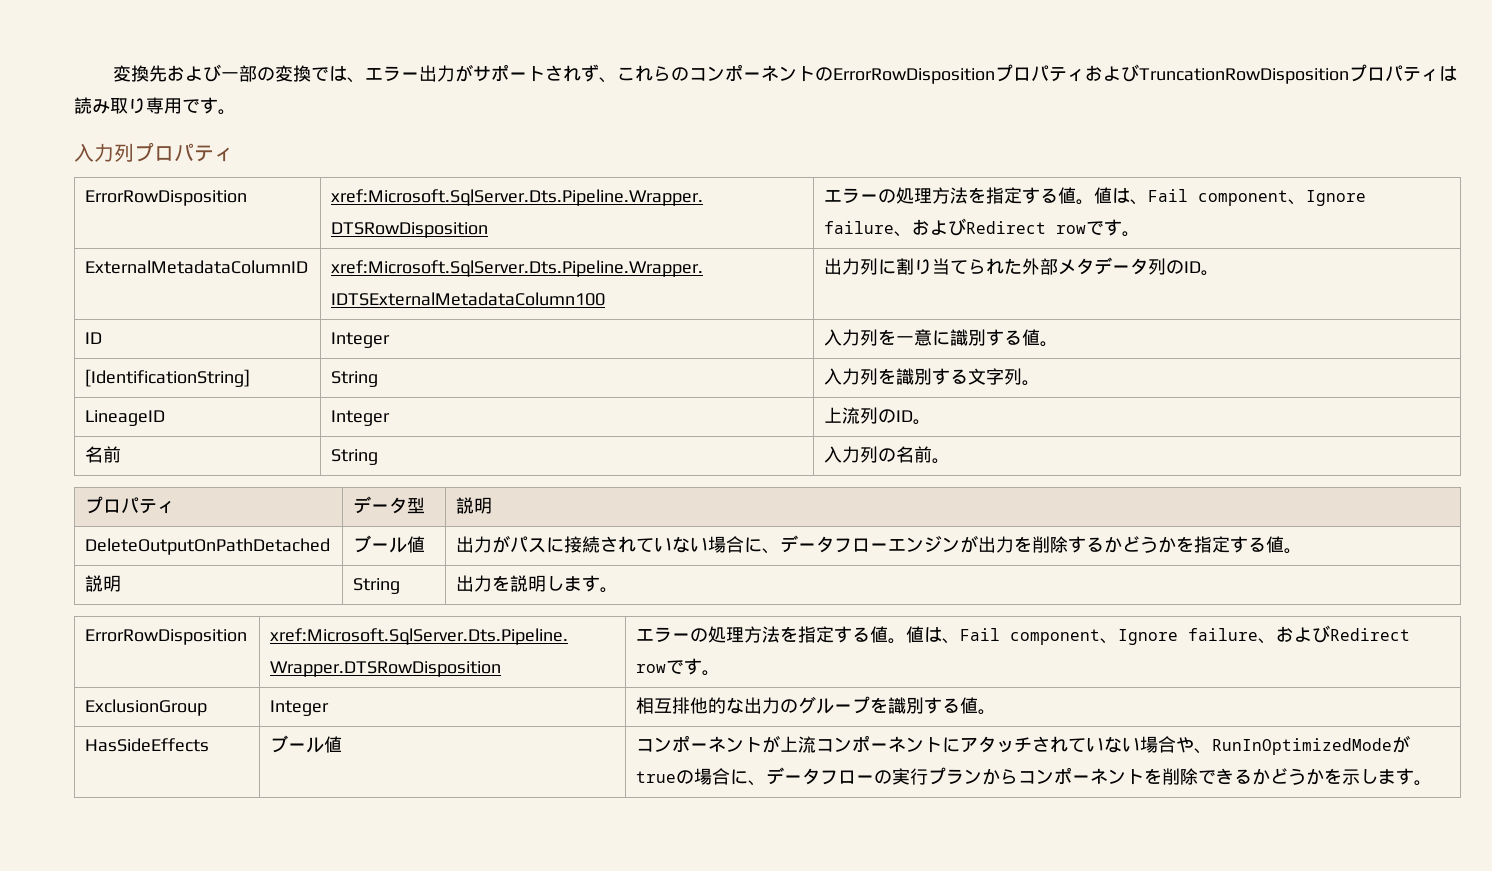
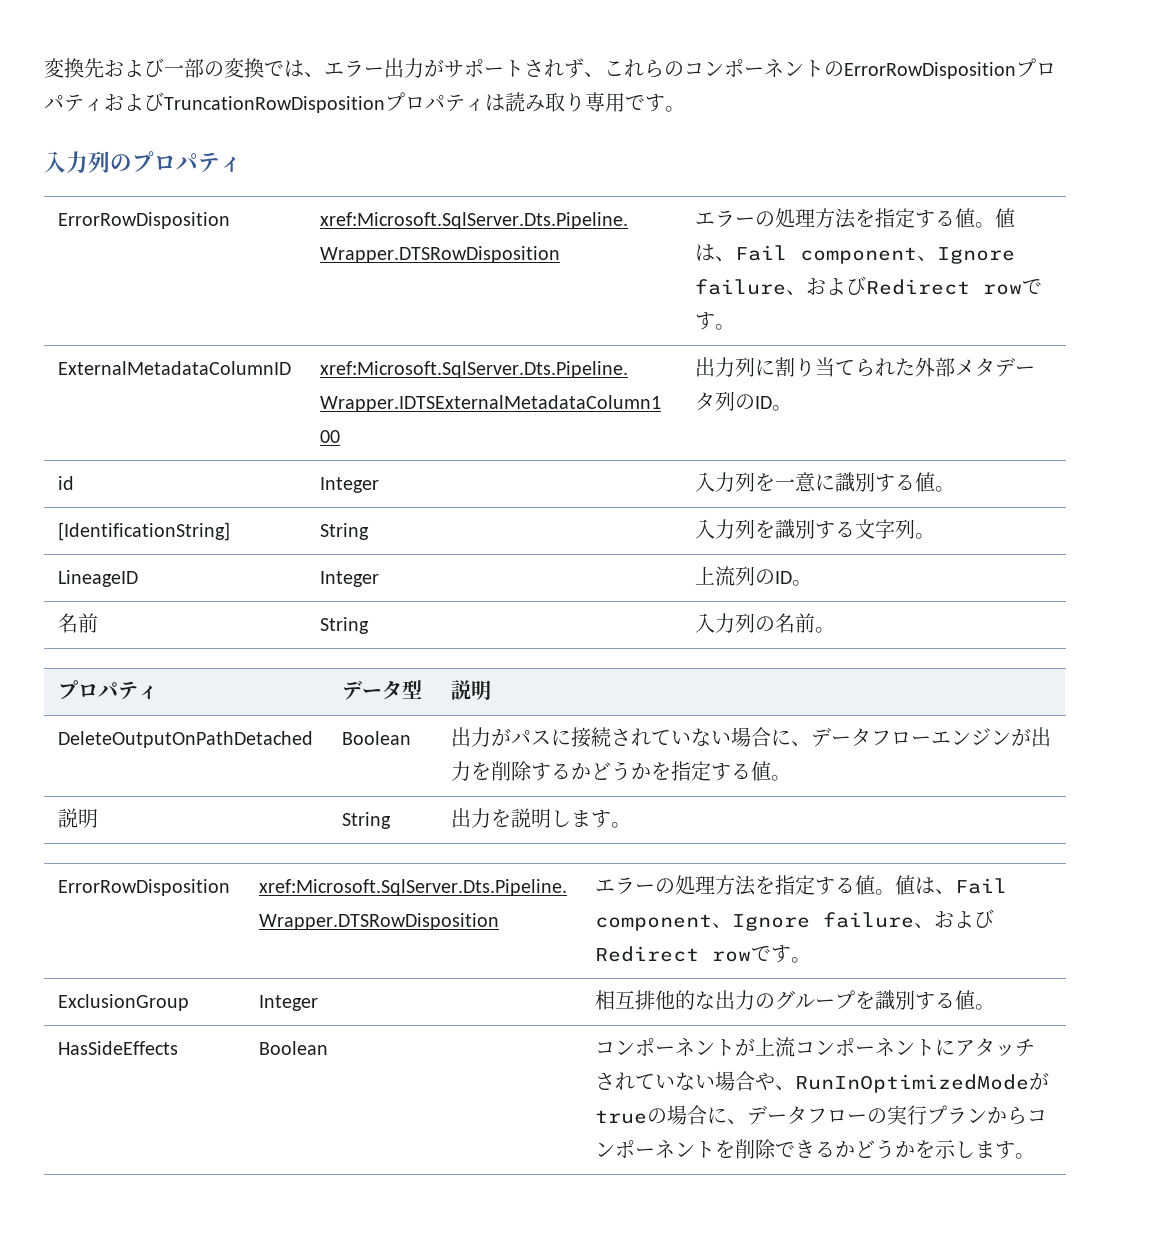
(134, 152) none -> [110,154,132,171] の
[85,332,103,344] ID -> [58,476,75,490] id
[353,535,426,553] ブール値 -> [342,731,412,745] Boolean
[270,735,343,753] ブール値 -> [259,1041,329,1055] Boolean

